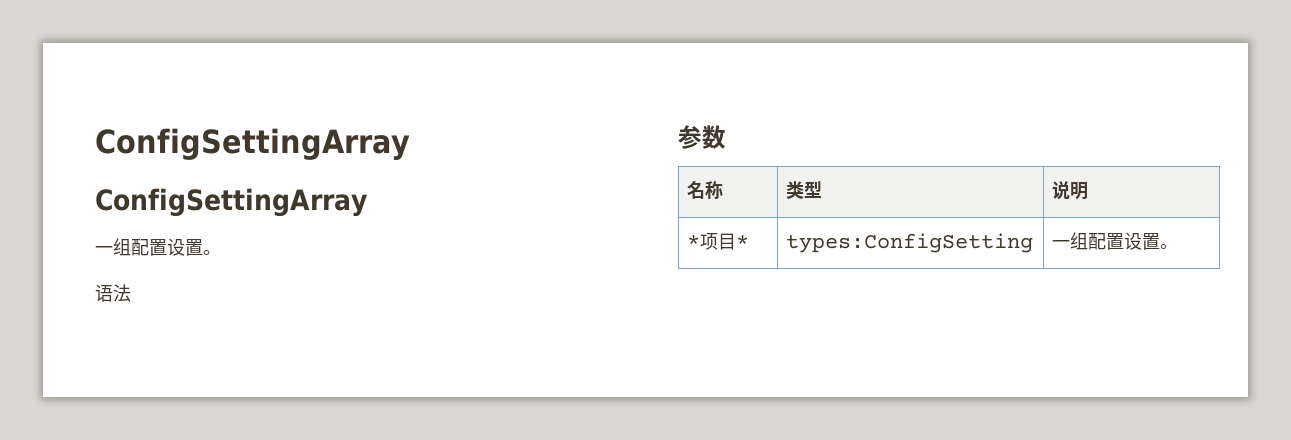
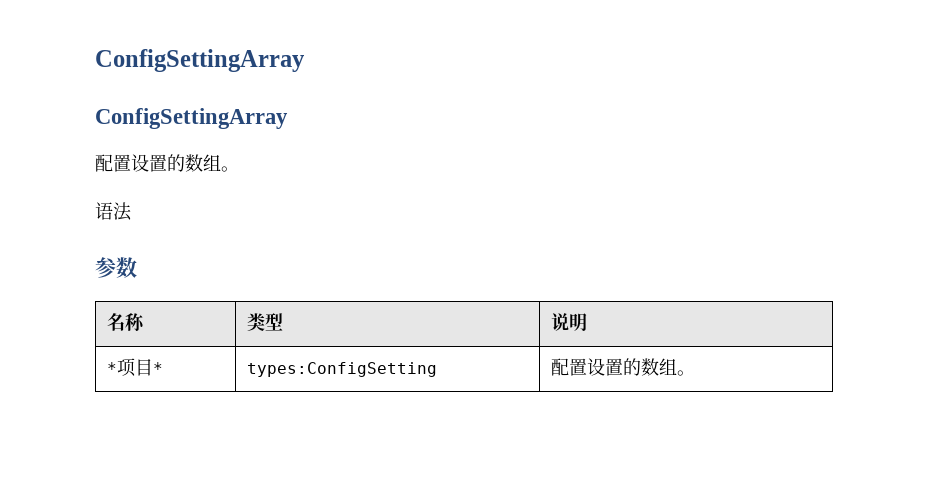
[95,238,203,256] 一组配置设置 -> [95,154,221,172] 配置设置的数组
[1051,232,1160,250] 一组配置设置 -> [550,358,677,376] 配置设置的数组

